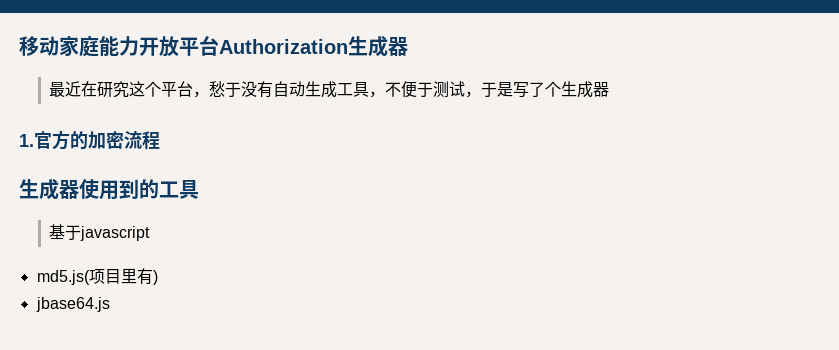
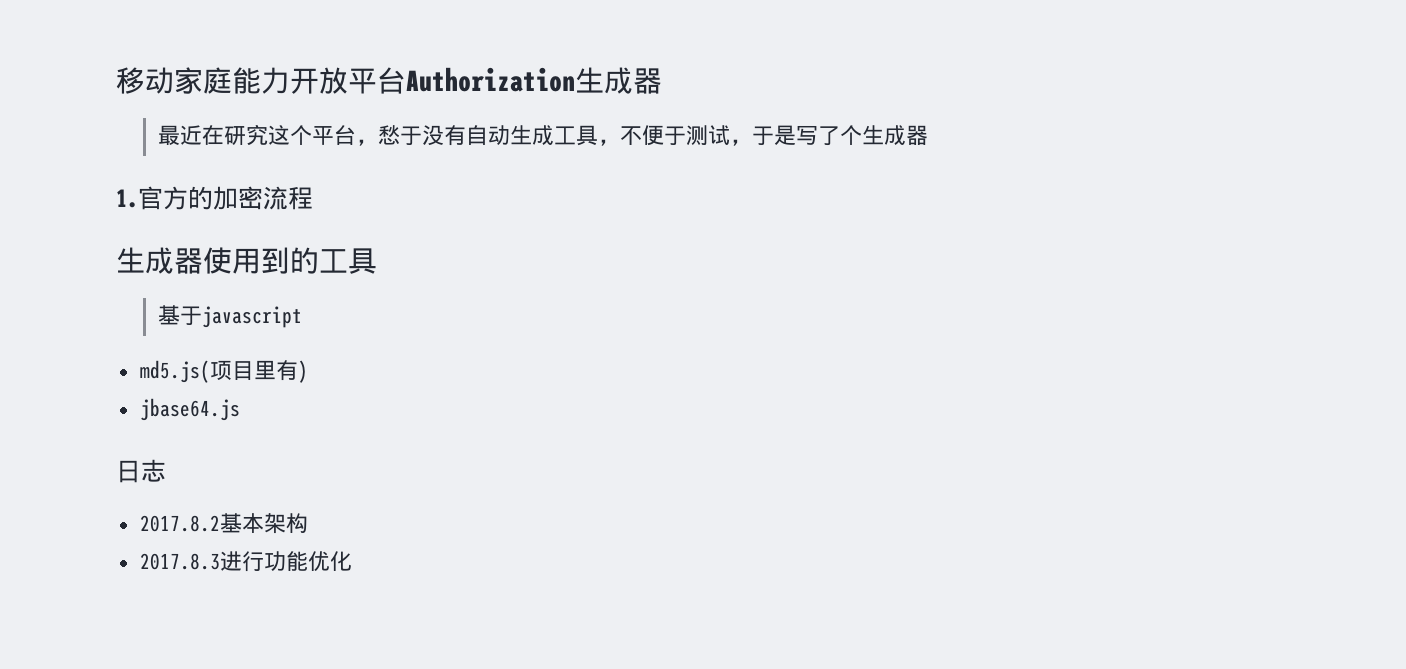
(110, 304) none -> [116,459,166,483] [139,513,308,534] [139,551,352,572] // 日志 // 2017.8.2基本架构 // 2017.8.3进行功能优化

